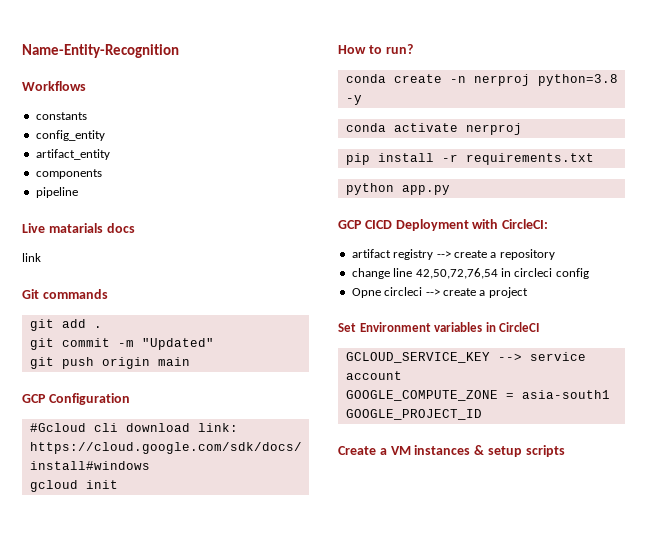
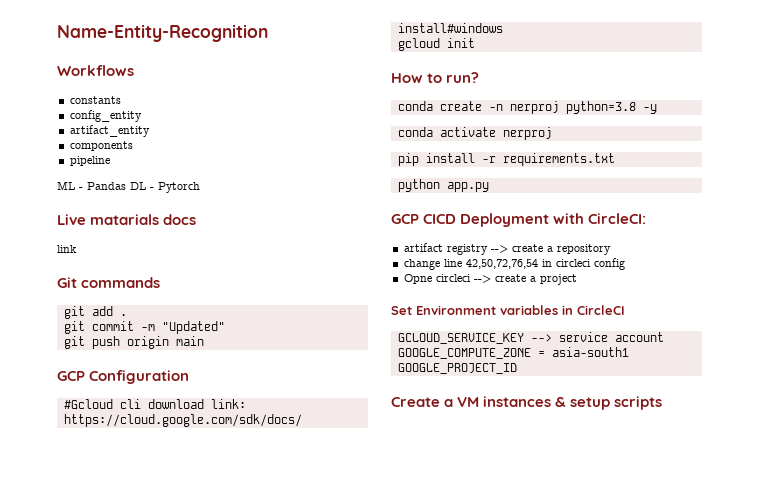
(78, 192) none -> [57,181,200,193] // ML - Pandas DL - Pytorch

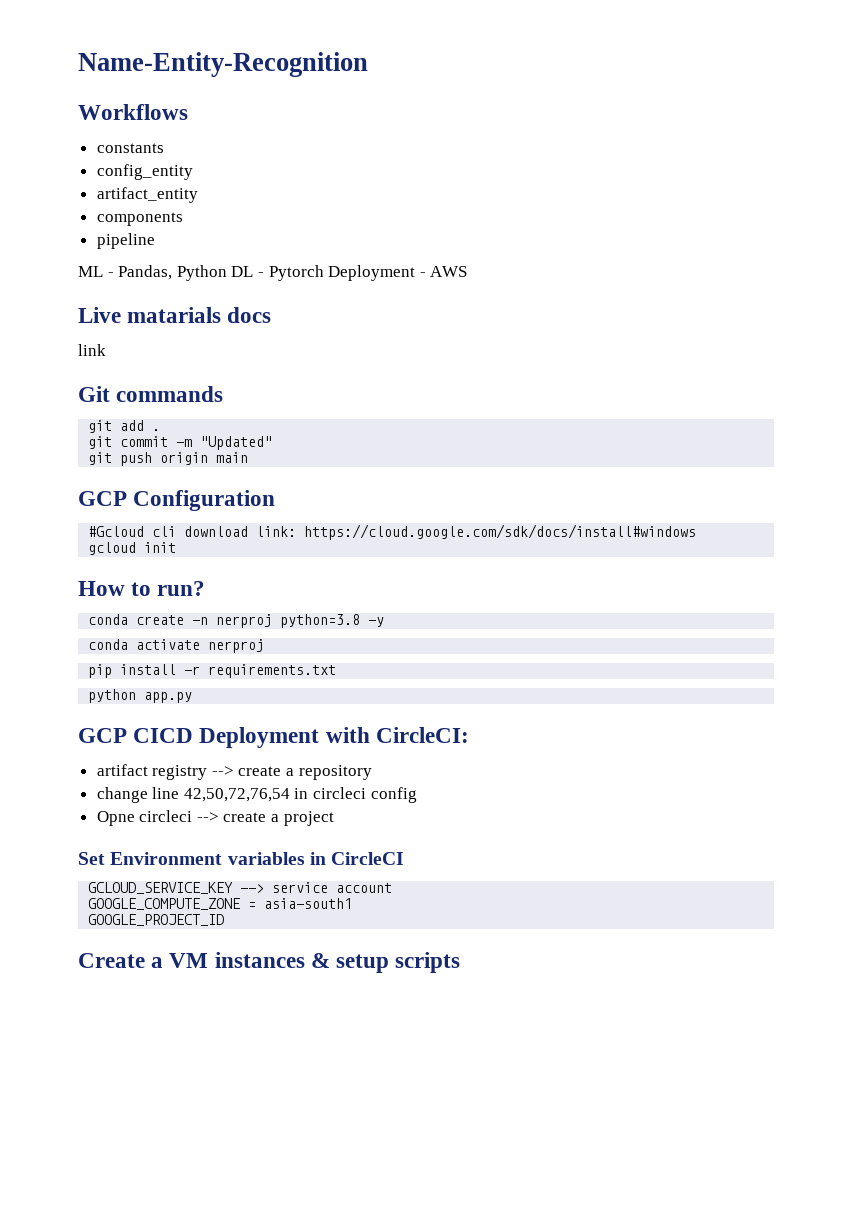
[87,182,126,190] Pandas -> [118,265,227,281] Pandas, Python
(200, 187) none -> [328,265,468,281] Deployment - AWS

